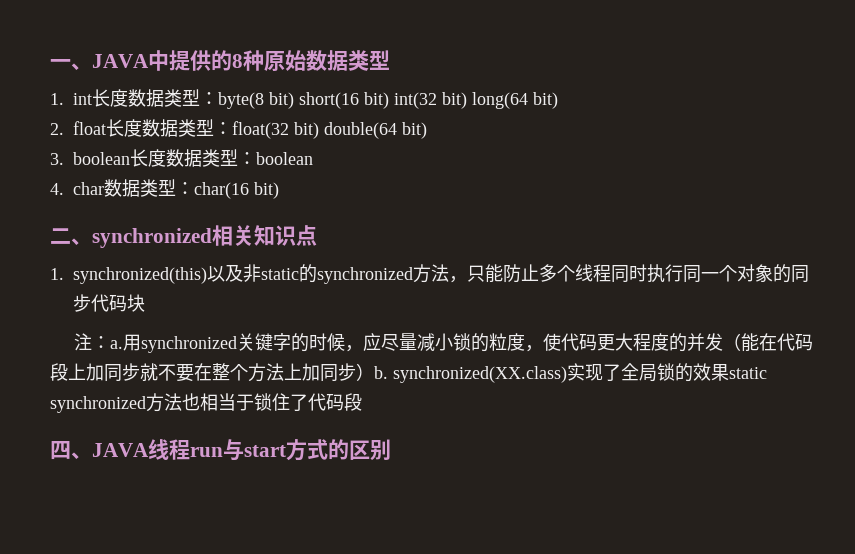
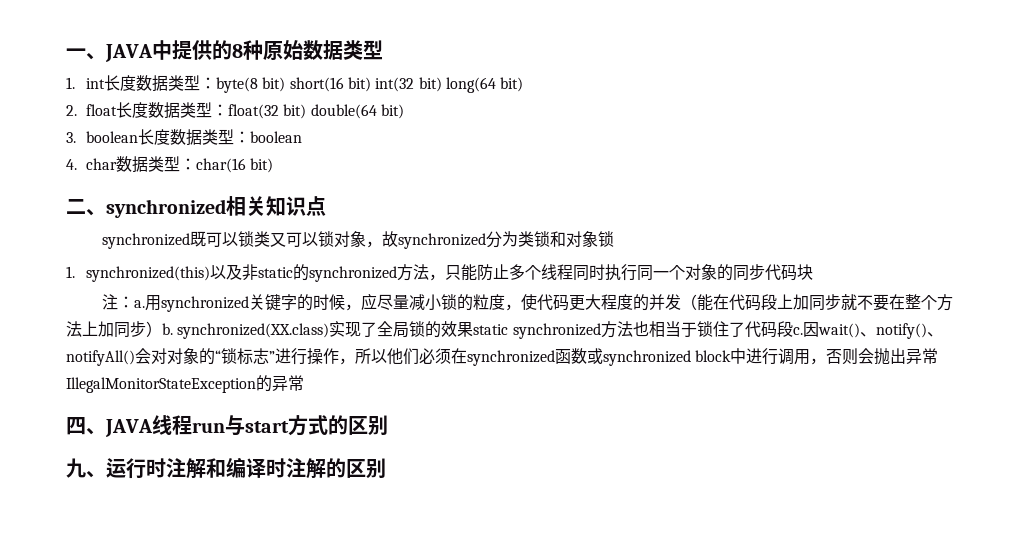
(317, 235) none -> [102,231,615,249] // synchronized既可以锁类又可以锁对象，故synchronized分为类锁和对象锁
(362, 402) none -> [792,322,943,339] [66,348,939,366] [66,375,304,393] c.因wait()、notify()、notifyAll()会对对象的“锁标志”进行操作，所以他们必须在synchronized函数或synchronized block中进行调用，否则会抛出异常IllegalMonitorStateException的异常
(391, 450) none -> [66,457,386,479] // 九、运行时注解和编译时注解的区别

